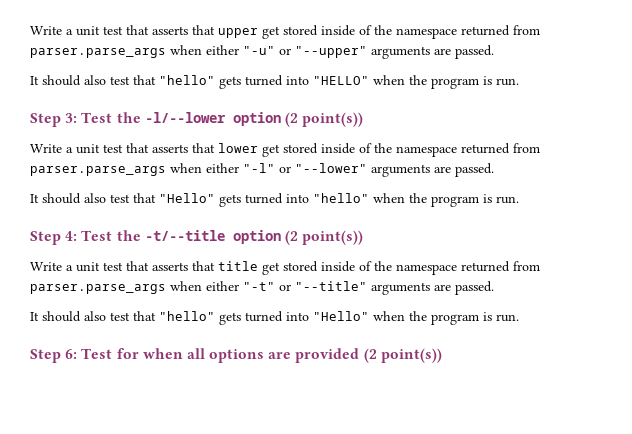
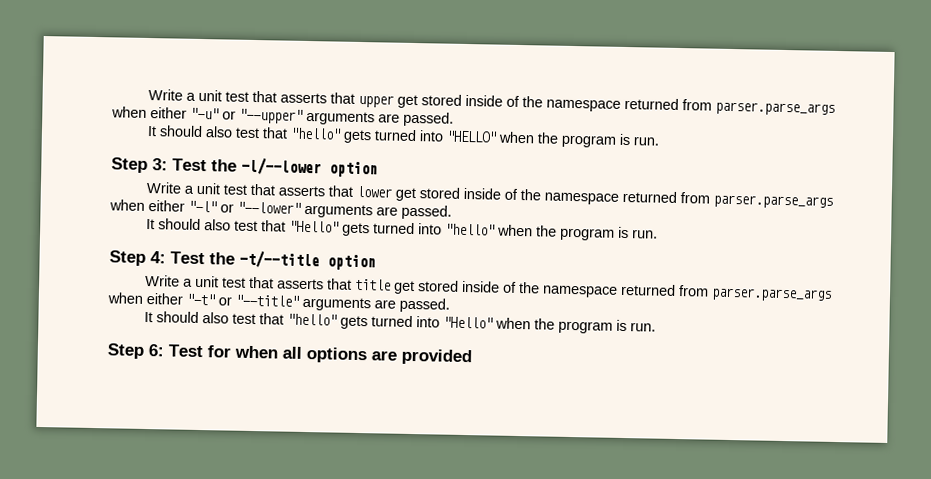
[284,112,364,127] (2 point(s)) -> (378, 169) none
[284,230,364,245] (2 point(s)) -> (376, 262) none
[363,348,442,363] (2 point(s)) -> (472, 357) none

